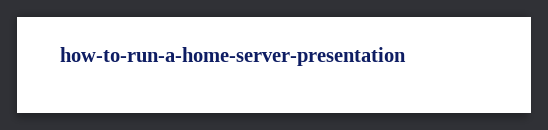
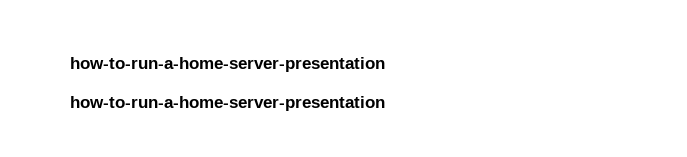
[60,47,406,66] how-to-run-a-home-server-presentation -> [70,57,385,72] [70,96,385,111] how-to-run-a-home-server-presentation // how-to-run-a-home-server-presentation

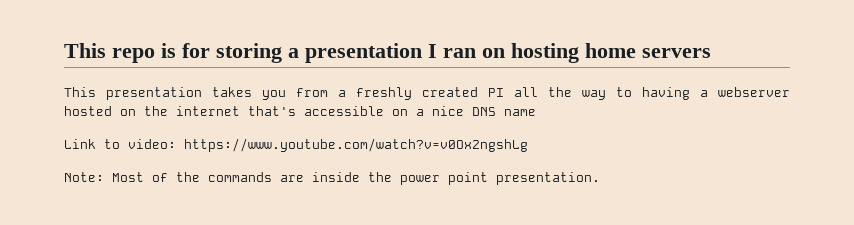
[70,57,385,72] [70,96,385,111] how-to-run-a-home-server-presentation // how-to-run-a-home-server-presentation -> [64,43,711,63] [64,87,790,100] [64,106,536,116] [64,138,528,152] [64,172,600,185] This repo is for storing a presentation I ran on hosting home servers // This presentation takes you from a freshly created PI all the way to having a webserver hosted on the internet that's accessible on a nice DNS name // Link to video: https://www.youtube.com/watch?v=v0Ox2ngshLg // Note: Most of the commands are inside the power point presentation.

